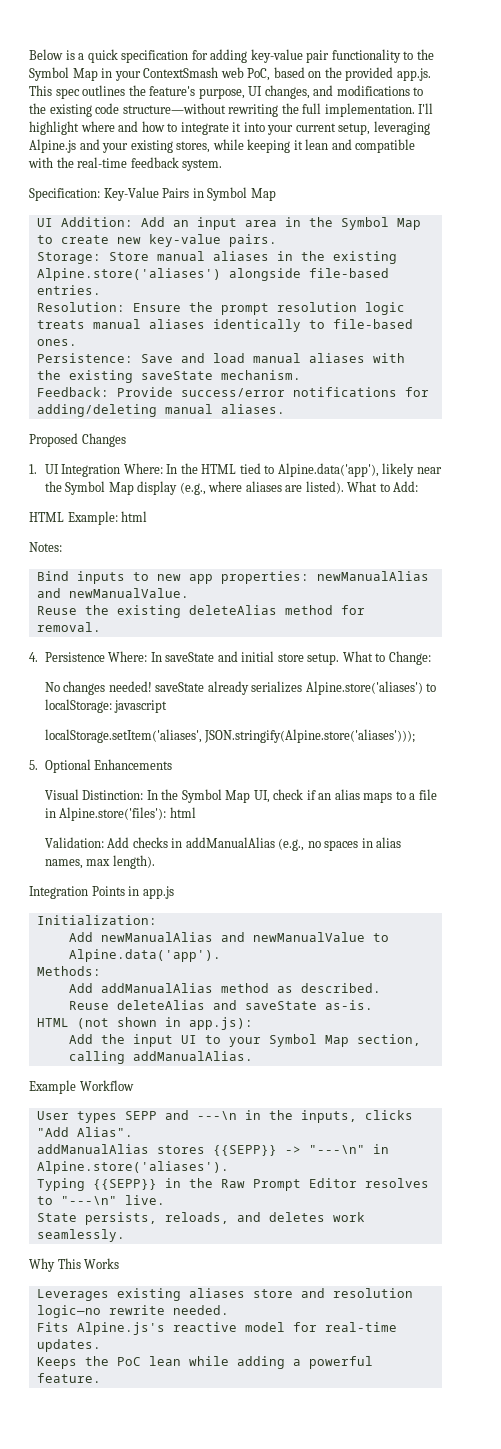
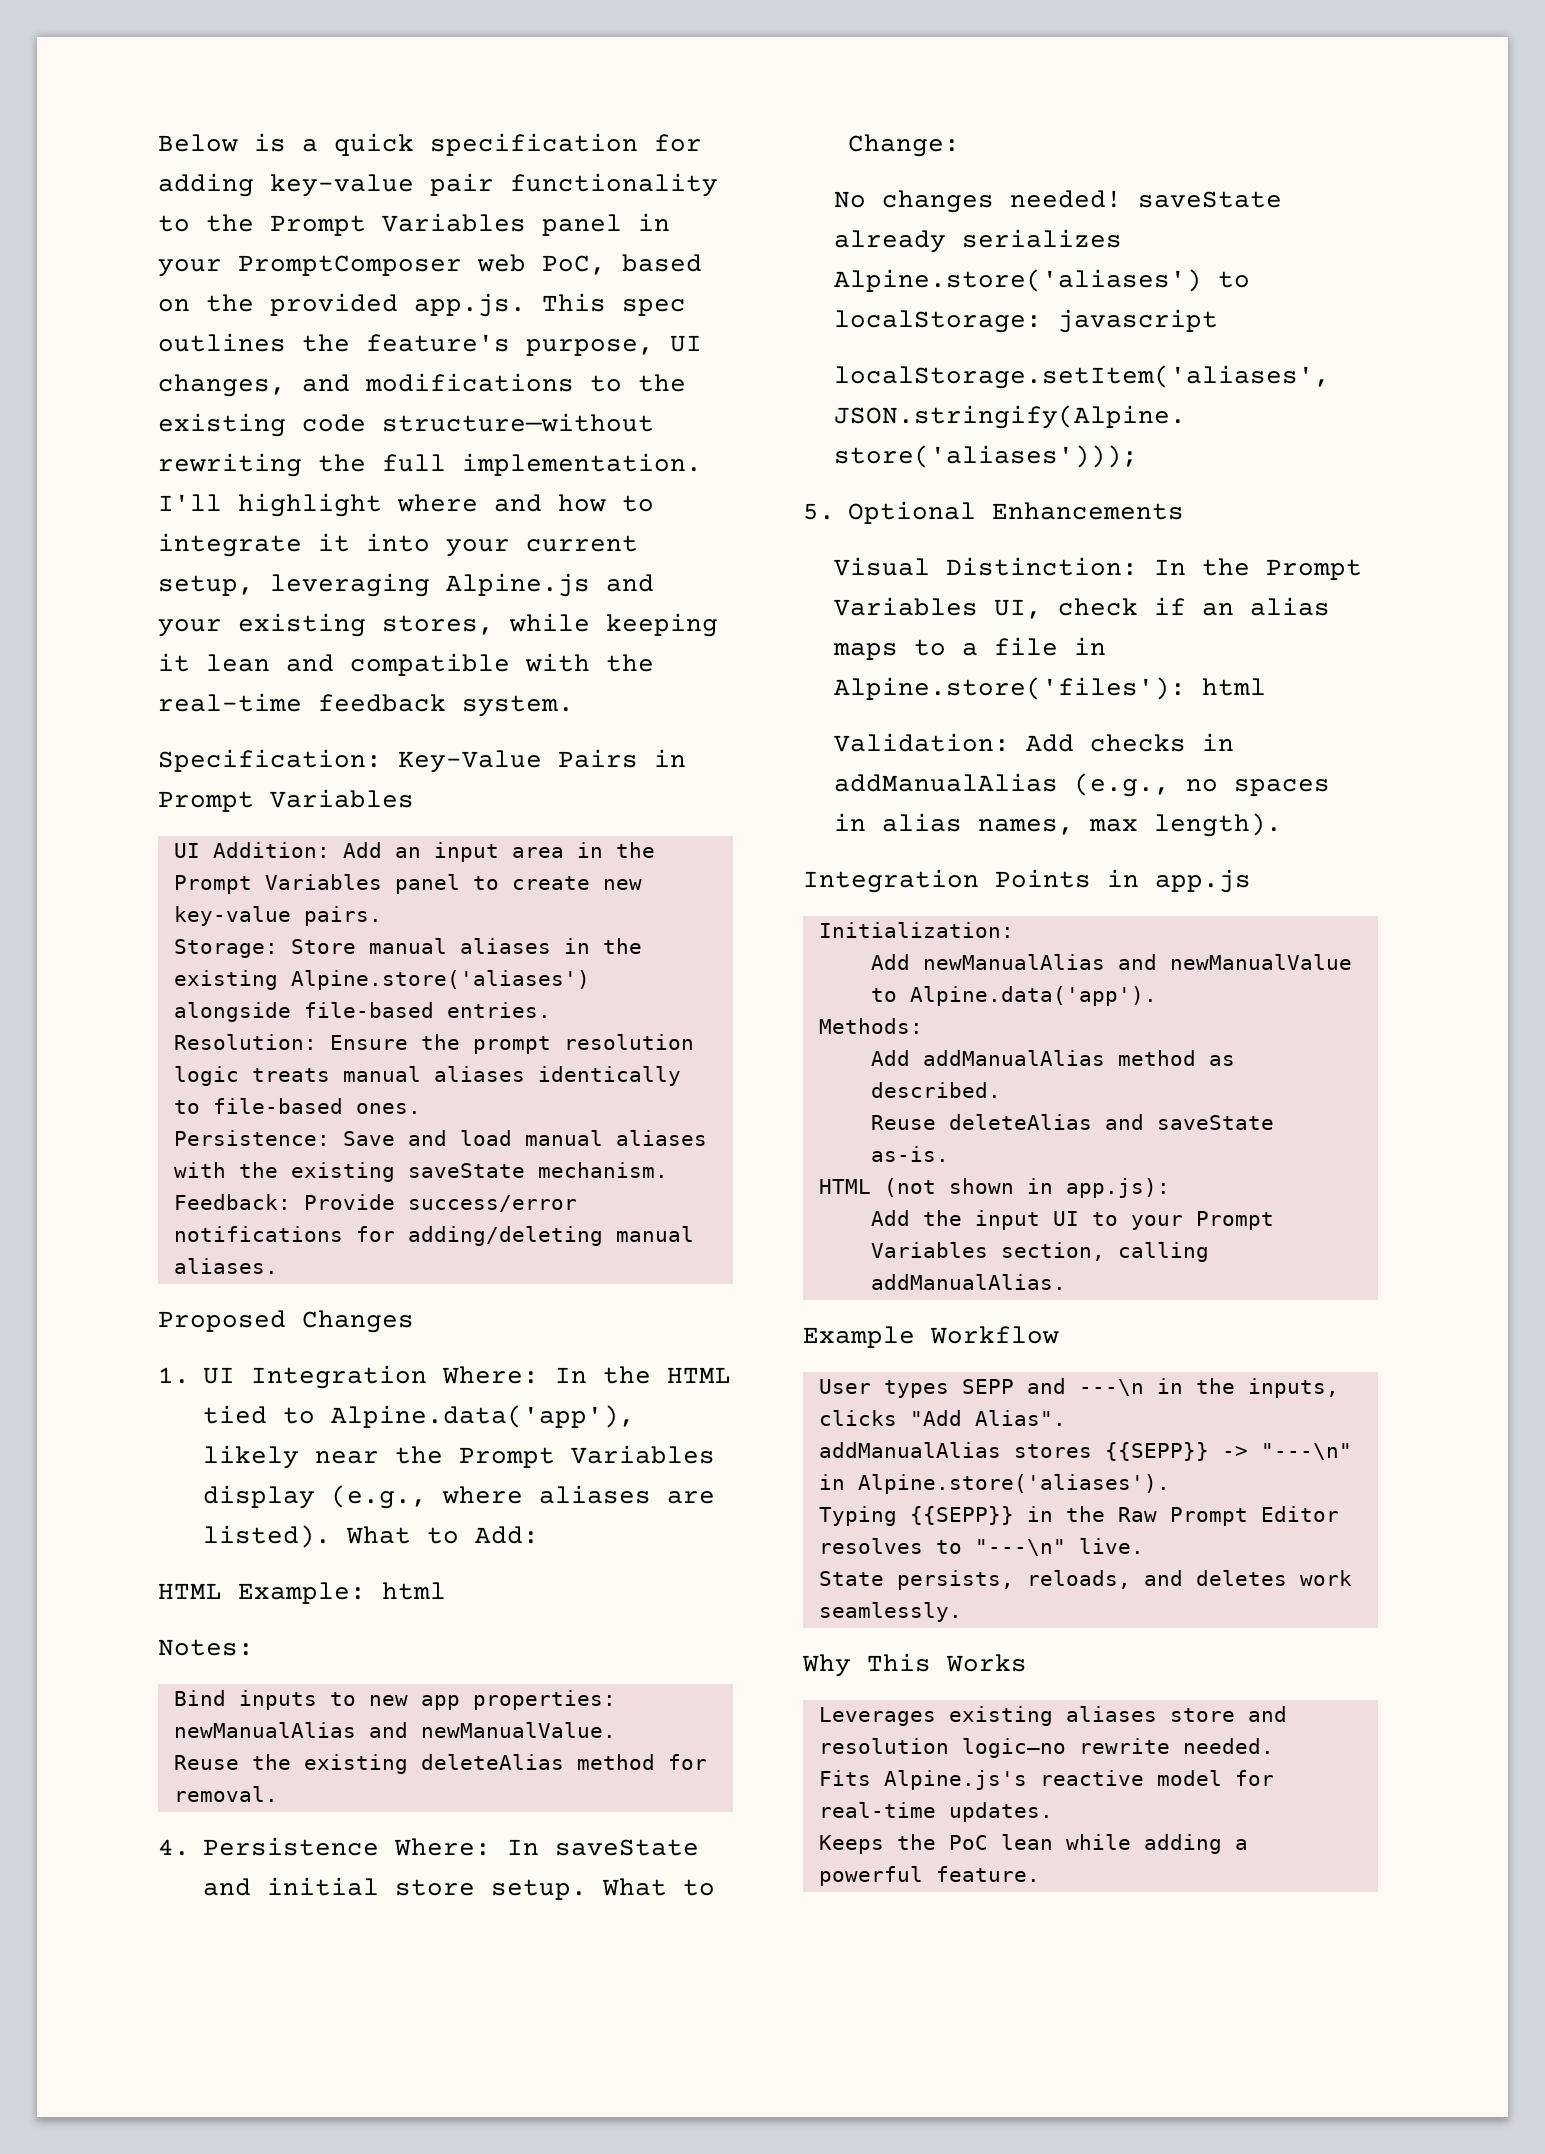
[29,67,98,81] Symbol Map -> [270,213,622,236] Prompt Variables panel
[143,67,219,78] ContextSmash -> [238,255,462,276] PromptComposer
[207,187,276,201] Symbol Map -> [158,789,414,812] Prompt Variables
[340,217,421,230] Symbol Map -> [173,874,460,894] Prompt Variables panel
[65,481,134,495] Symbol Map -> [459,1445,715,1468] Prompt Variables
[181,789,251,803] Symbol Map -> [1266,559,1363,580] [834,597,979,616] Prompt Variables
[268,1034,349,1047] Symbol Map -> [1195,1211,1274,1230] [870,1242,988,1258] Prompt Variables

